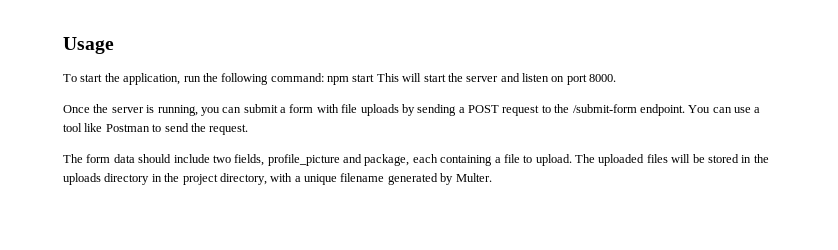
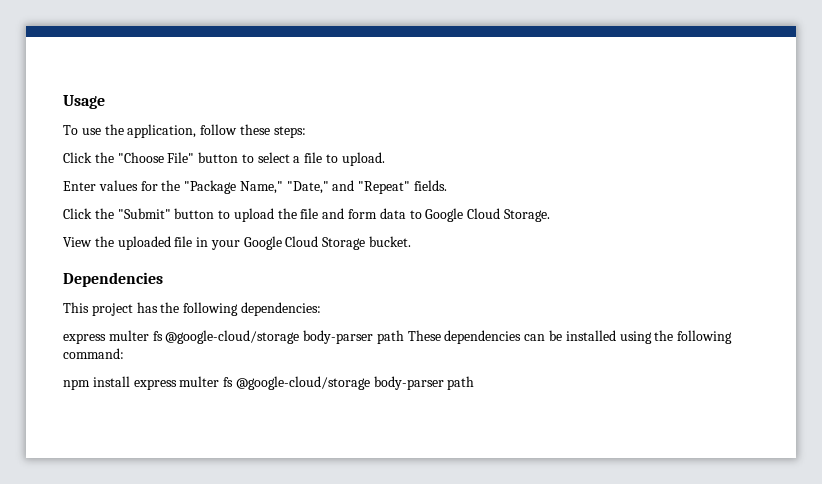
[80,74,103,82] start -> [81,128,101,135] use
[183,73,617,85] [63,104,761,116] [63,123,249,135] [63,154,769,166] [63,173,492,185] run the following command: npm start This will start the server and listen on port 8000. // Once the server is running, you can submit a form with file uploads by sending a POST request to the /submit-form endpoint. You can use a tool like Postman to send the request. // The form data should include two fields, profile_picture and package, each containing a file to upload. The uploaded files will be stored in the uploads directory in the project directory, with a unique filename generated by Multer. -> [200,124,306,138] [63,152,385,166] [63,180,448,194] [63,208,550,222] [63,236,412,250] [63,272,163,287] [63,302,321,316] [63,330,733,344] [63,348,124,359] [63,376,475,390] follow these steps: // Click the "Choose File" button to select a file to upload. // Enter values for the "Package Name," "Date," and "Repeat" fields. // Click the "Submit" button to upload the file and form data to Google Cloud Storage. // View the uploaded file in your Google Cloud Storage bucket. // Dependencies // This project has the following dependencies: // express multer fs @google-cloud/storage body-parser path These dependencies can be installed using the following command: // npm install express multer fs @google-cloud/storage body-parser path

